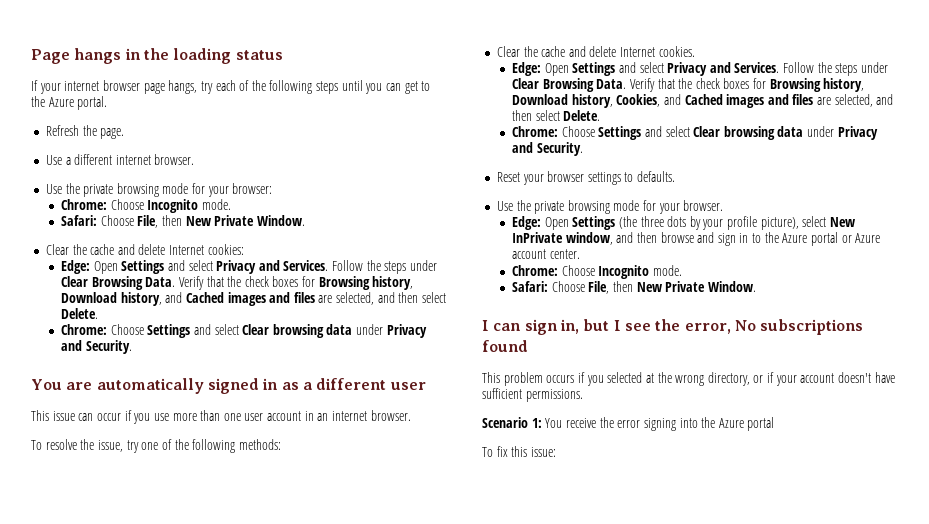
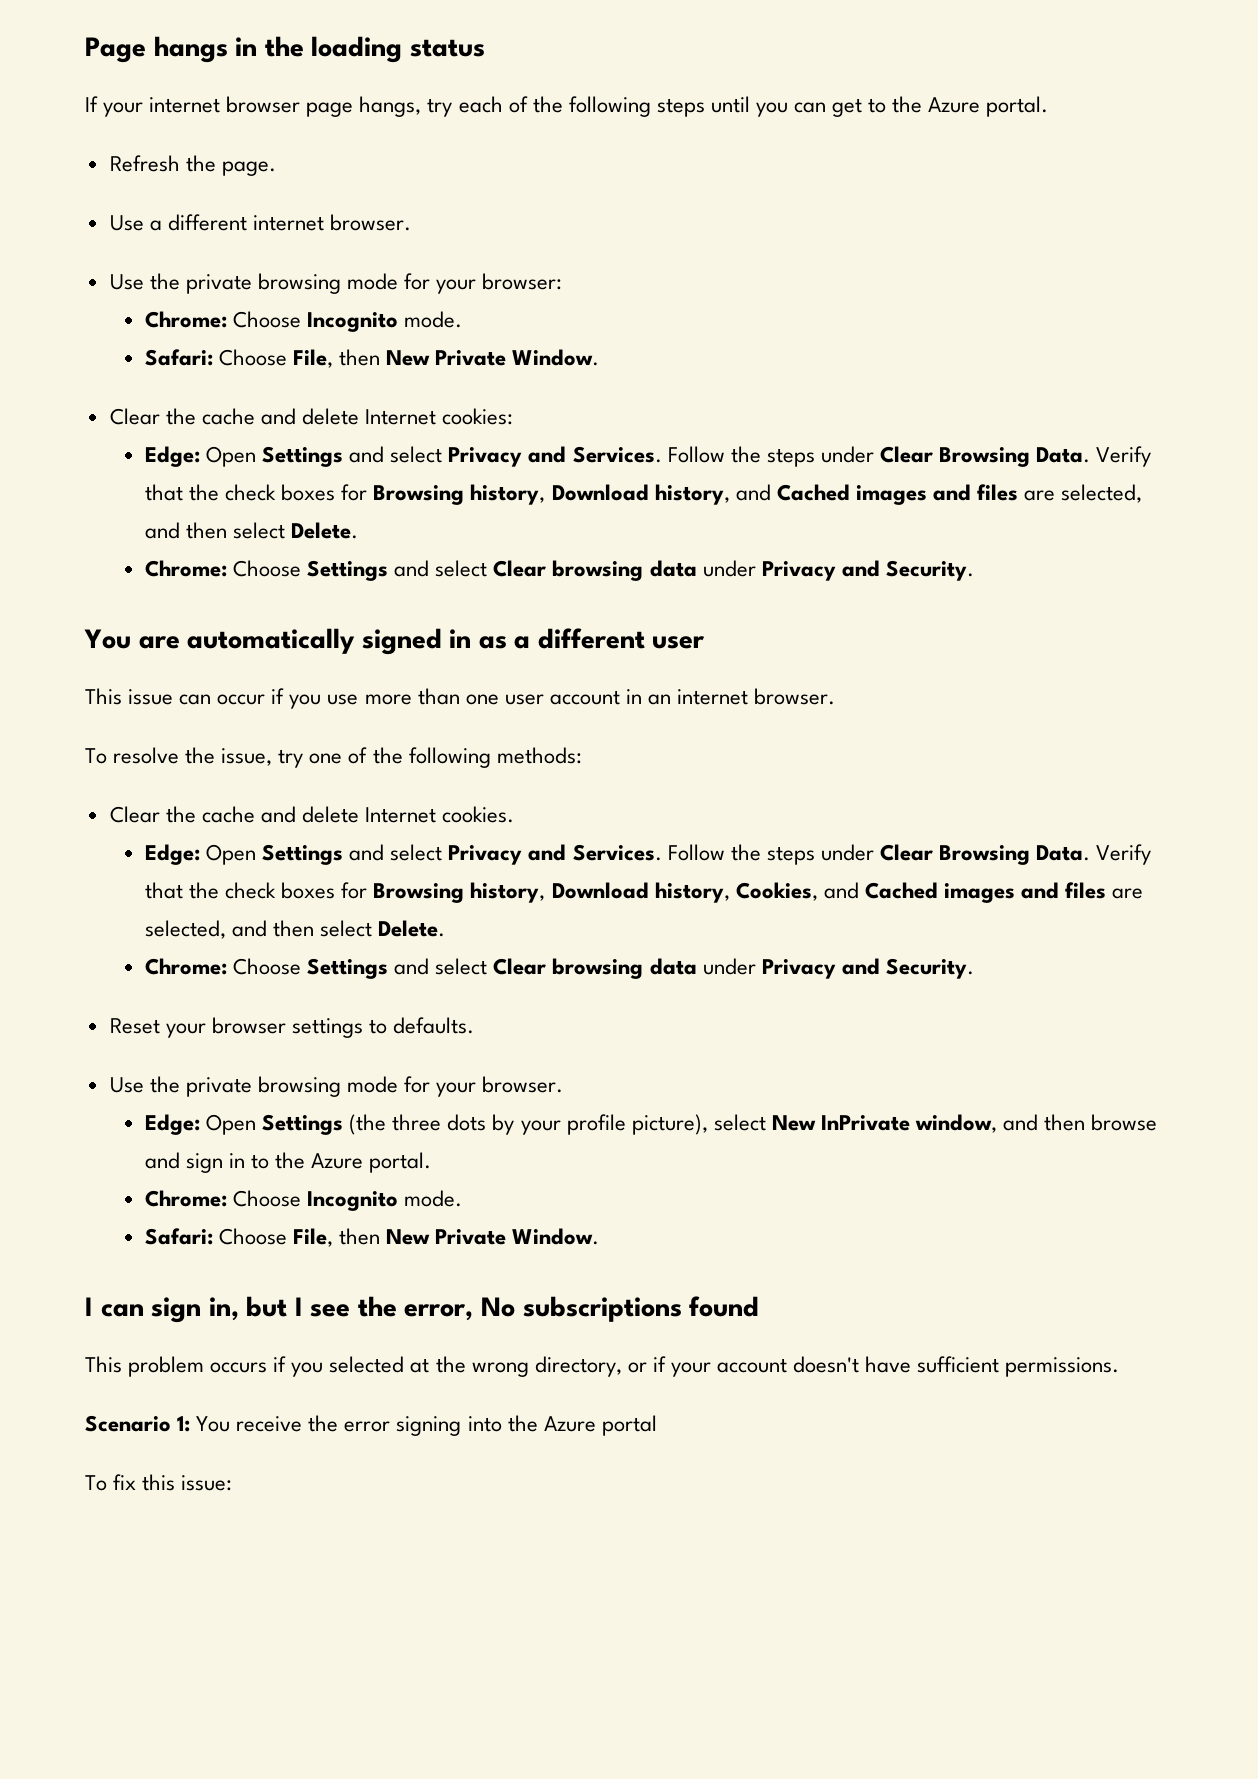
[811,232,881,246] [511,249,580,259] portal or Azure account center. -> [369,1152,432,1173] portal.

